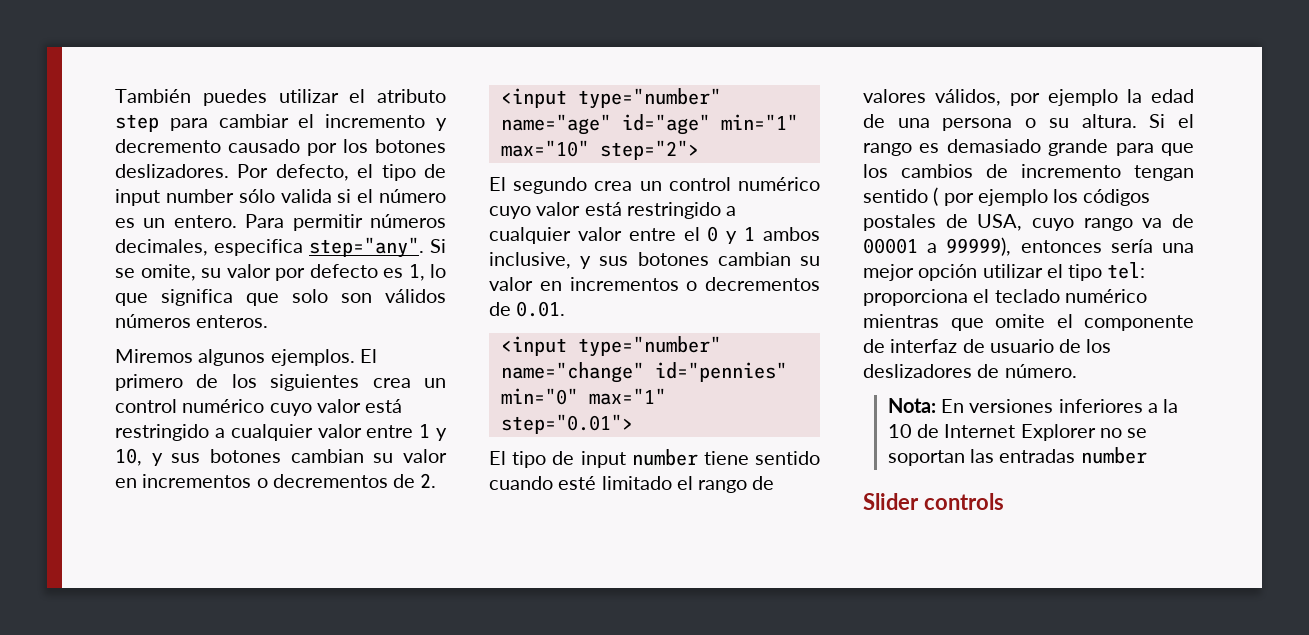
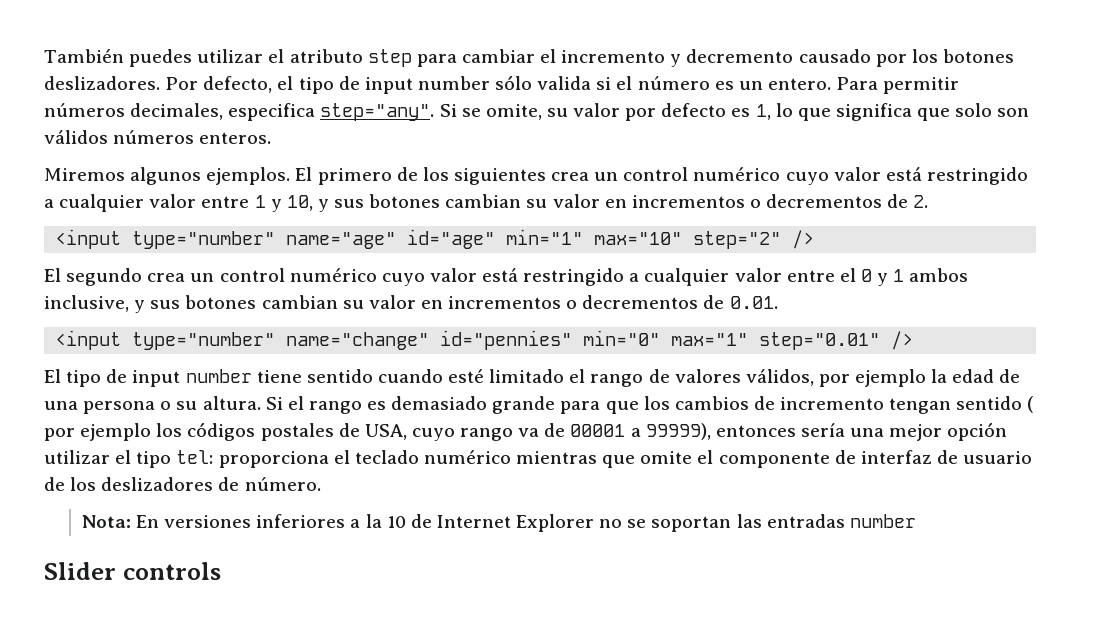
[599,140,699,160] step="2"> -> [693,230,815,249] step="2" />
[500,414,633,434] step="0.01"> -> [759,331,914,350] step="0.01" />

